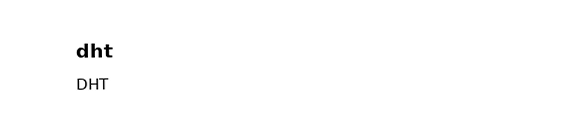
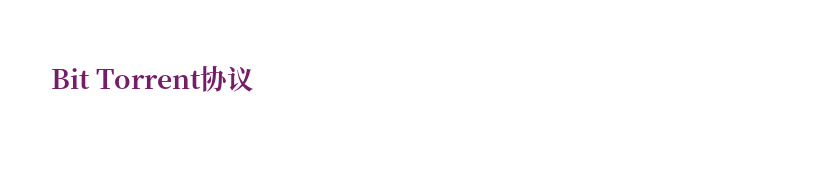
[75,43,113,58] [76,78,110,90] dht // DHT -> [51,65,255,92] Bit Torrent协议

